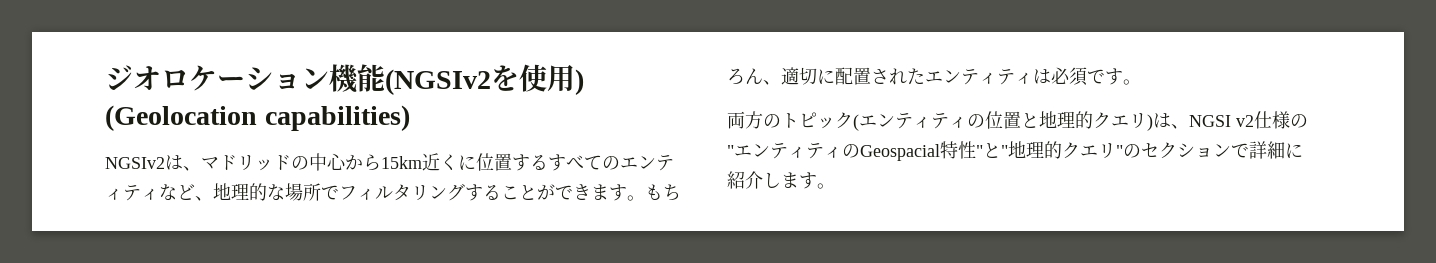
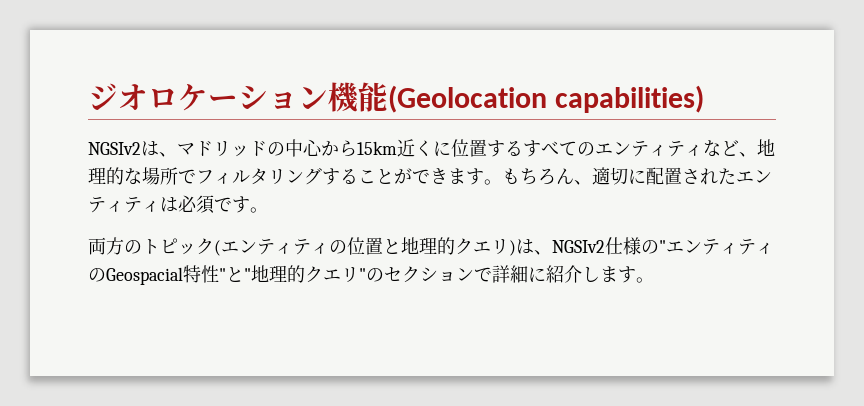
[385,64,584,95] (NGSIv2を使用) -> (388, 97) none
[1189,115,1254,127] NGSI v2 -> [552,240,605,253] NGSIv2

